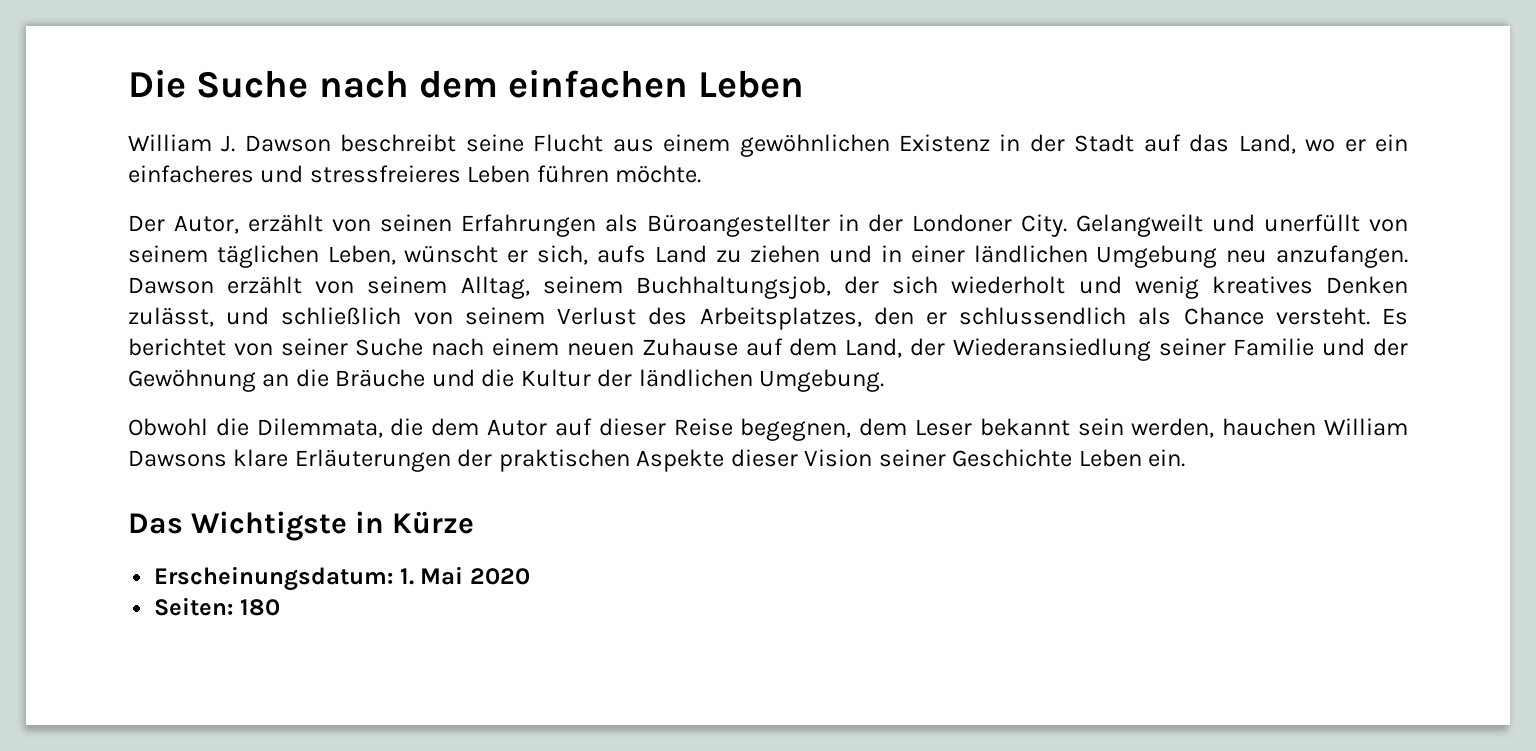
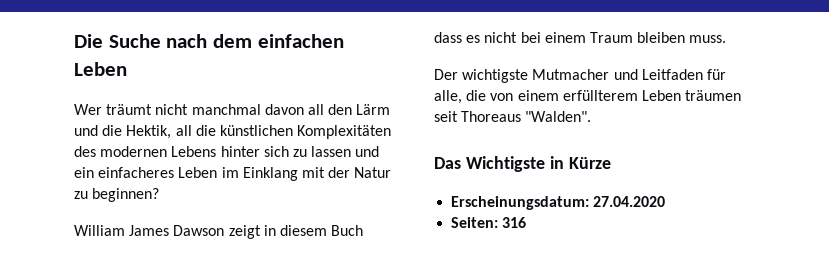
[128,134,1408,157] [128,165,702,183] [128,214,1408,237] [128,245,1408,268] [128,276,1409,299] [128,307,1408,330] [128,338,1408,361] [128,369,885,392] [128,418,1408,441] [128,449,1186,472] William J. Dawson beschreibt seine Flucht aus einem gewöhnlichen Existenz in der Stadt auf das Land, wo er ein einfacheres und stressfreieres Leben führen möchte. // Der Autor, erzählt von seinen Erfahrungen als Büroangestellter in der Londoner City. Gelangweilt und unerfüllt von seinem täglichen Leben, wünscht er sich, aufs Land zu ziehen und in einer ländlichen Umgebung neu anzufangen. Dawson erzählt von seinem Alltag, seinem Buchhaltungsjob, der sich wiederholt und wenig kreatives Denken zulässt, und schließlich von seinem Verlust des Arbeitsplatzes, den er schlussendlich als Chance versteht. Es berichtet von seiner Suche nach einem neuen Zuhause auf dem Land, der Wiederansiedlung seiner Familie und der Gewöhnung an die Bräuche und die Kultur der ländlichen Umgebung. // Obwohl die Dilemmata, die dem Autor auf dieser Reise begegnen, dem Leser bekannt sein werden, hauchen William Dawsons klare Erläuterungen der praktischen Aspekte dieser Vision seiner Geschichte Leben ein. -> [74,104,391,115] [74,125,392,139] [74,146,380,157] [74,167,392,181] [74,188,160,202] [74,225,364,239] [434,32,727,43] [434,69,726,83] [434,90,742,104] [434,111,592,122] Wer träumt nicht manchmal davon all den Lärm und die Hektik, all die künstlichen Komplexitäten des modernen Lebens hinter sich zu lassen und ein einfacheres Leben im Einklang mit der Natur zu beginnen? // William James Dawson zeigt in diesem Buch dass es nicht bei einem Traum bleiben muss. // Der wichtigste Mutmacher und Leitfaden für alle, die von einem erfüllterem Leben träumen seit Thoreaus "Walden".
[399,566,530,585] 1. Mai 2020 -> [593,196,666,207] 27.04.2020
[239,599,280,616] 180 -> [502,217,527,228] 316

